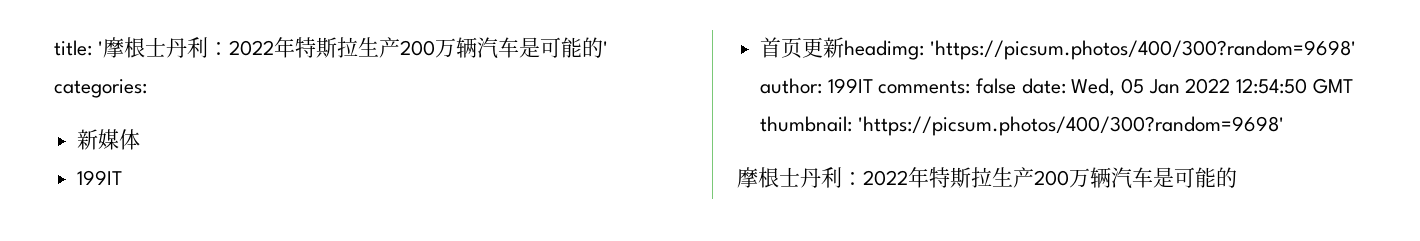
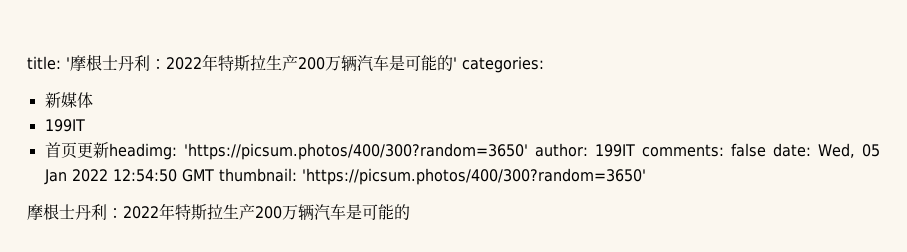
[929,40,1356,60] 'https://picsum.photos/400/300?random=9698' -> [183,143,528,160] 'https://picsum.photos/400/300?random=3650'
[857,116,1284,136] 'https://picsum.photos/400/300?random=9698' -> [301,168,646,185] 'https://picsum.photos/400/300?random=3650'

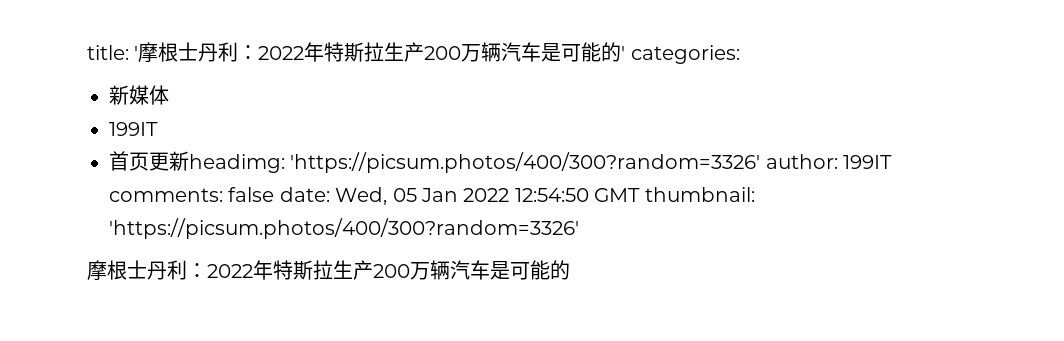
[183,143,528,160] 'https://picsum.photos/400/300?random=3650' -> [290,152,761,173] 'https://picsum.photos/400/300?random=3326'
[301,168,646,185] 'https://picsum.photos/400/300?random=3650' -> [109,218,579,239] 'https://picsum.photos/400/300?random=3326'

